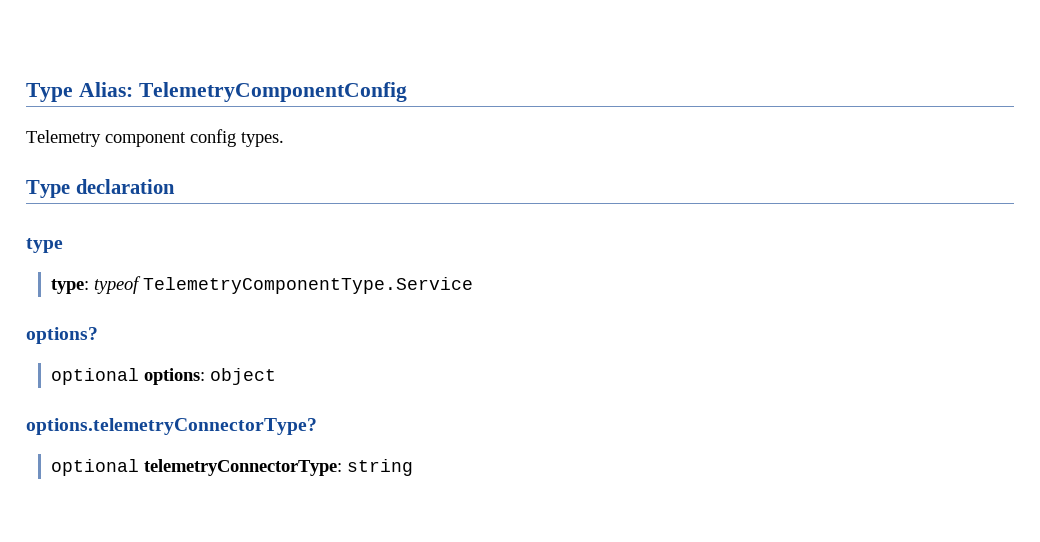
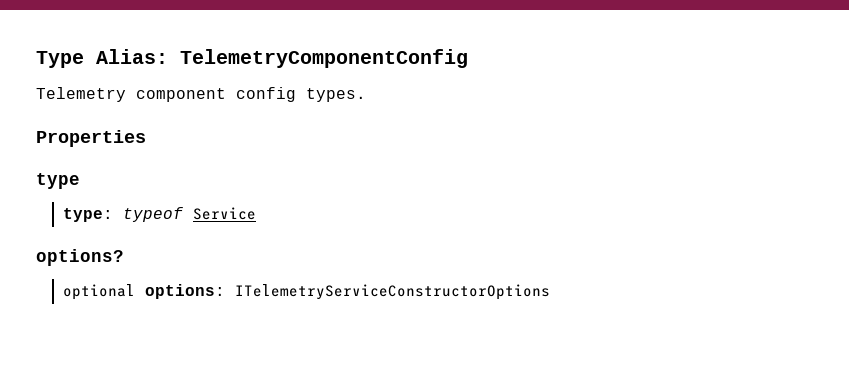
[26,179,175,198] Type declaration -> [36,130,146,147] Properties
[143,277,474,294] TelemetryComponentType.Service -> [192,207,256,220] Service
[210,368,277,385] [26,418,317,435] [51,459,414,476] object // options.telemetryConnectorType? // optional telemetryConnectorType: string -> [234,284,550,300] ITelemetryServiceConstructorOptions

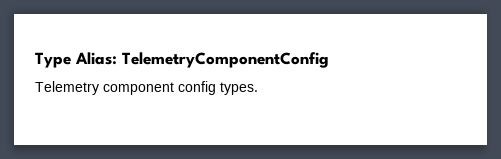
[36,130,146,147] [36,173,80,189] [62,207,256,222] [36,249,124,266] [62,284,550,300] // Properties // type // type: typeof Service // options? // optional options: ITelemetryServiceConstructorOptions -> (258, 88) none

